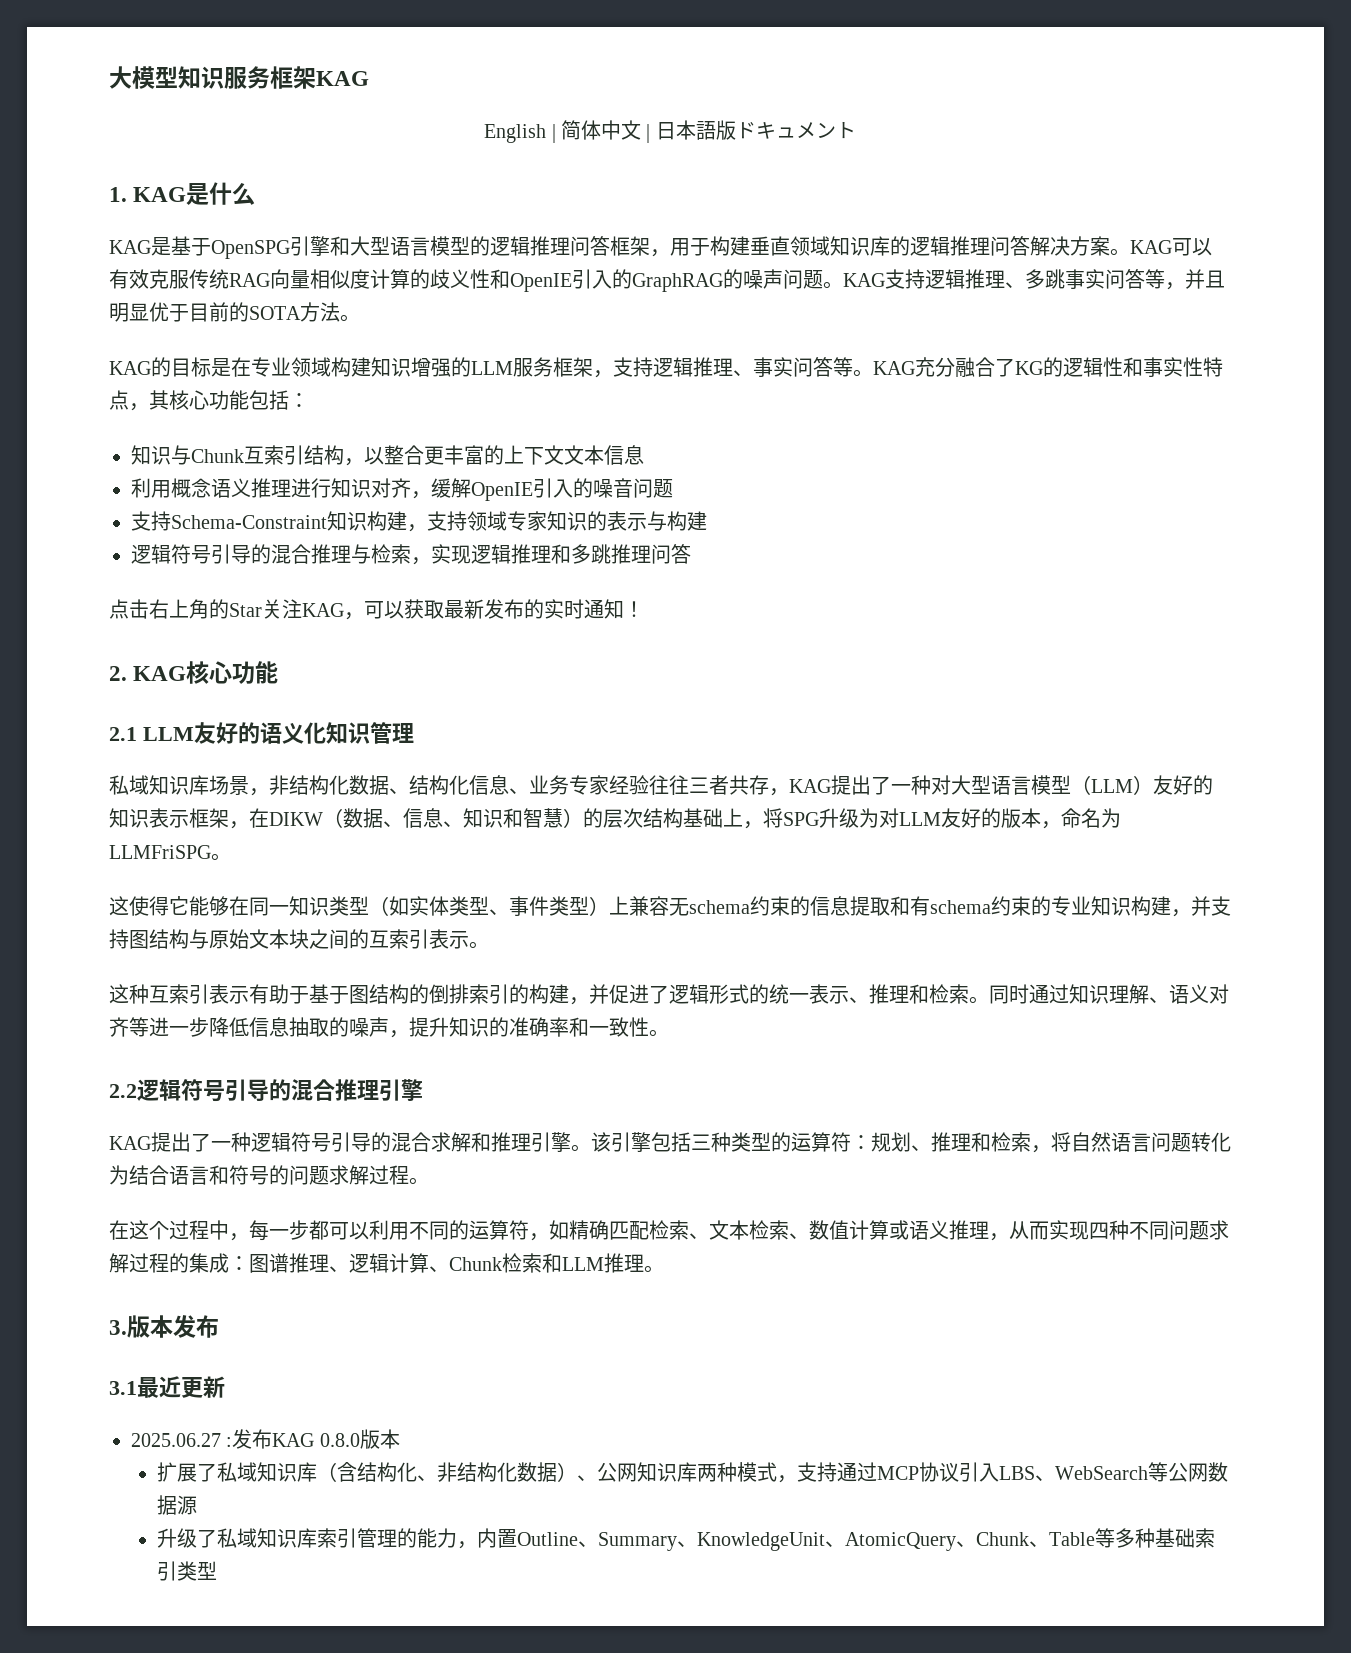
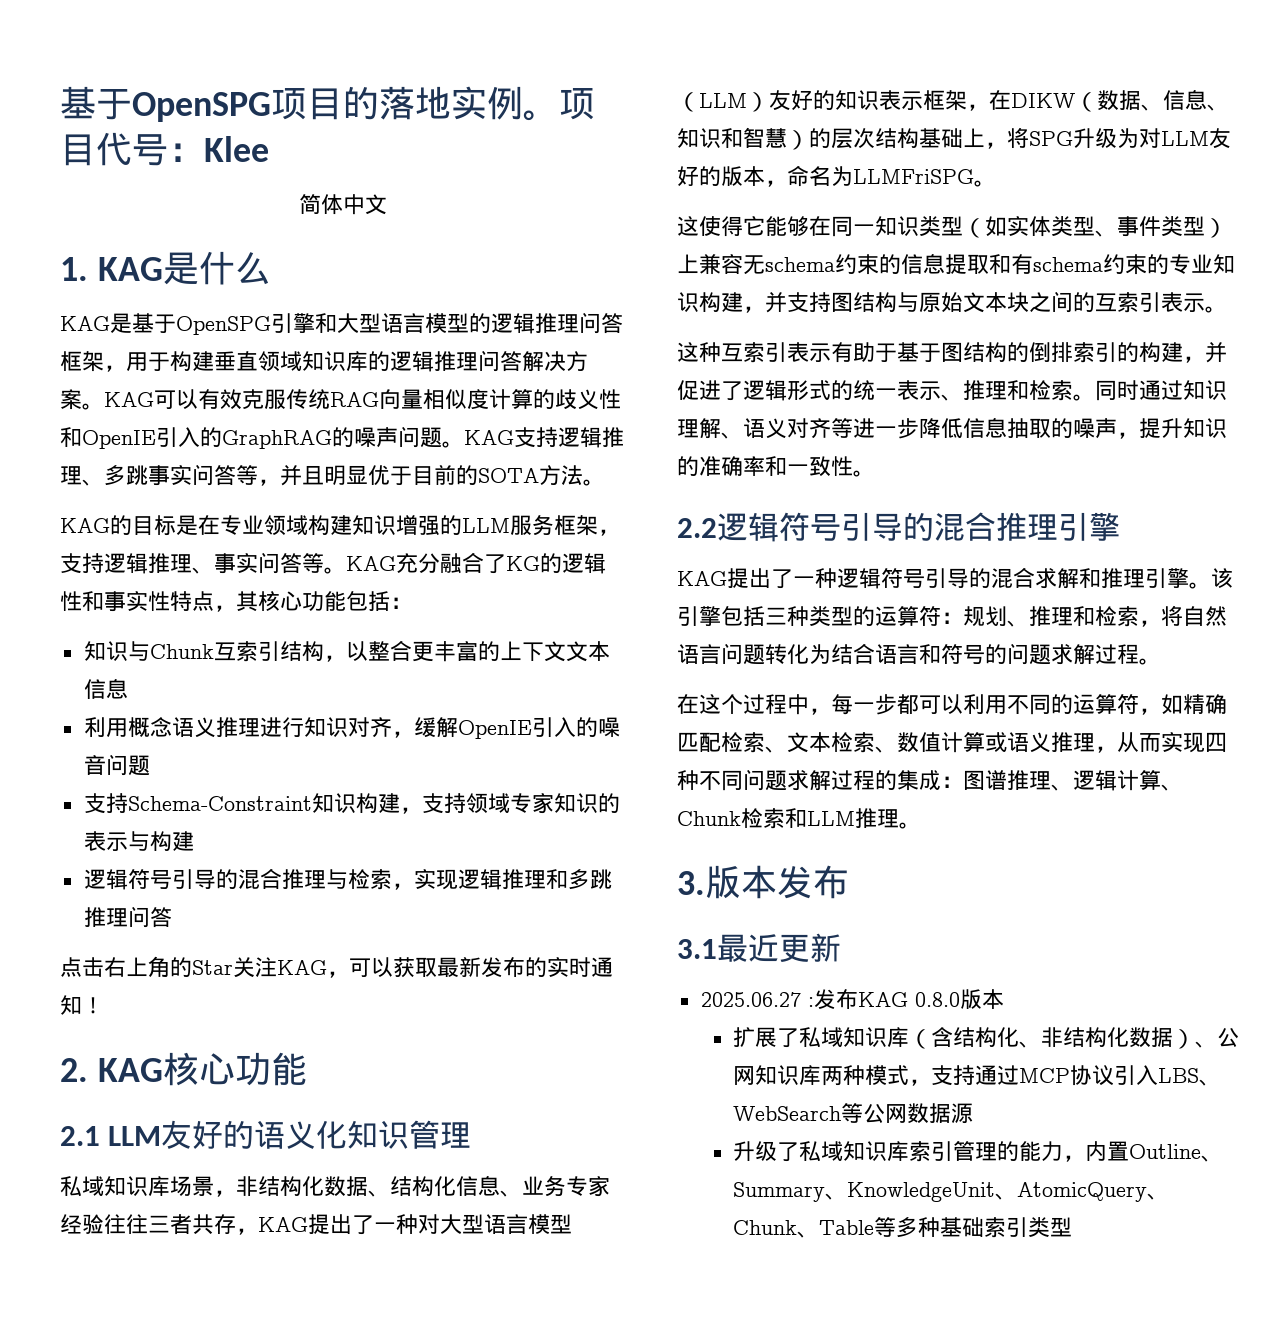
[109,66,369,89] [484,120,856,143] 大模型知识服务框架KAG // English | 简体中文 | 日本語版ドキュメント -> [60,86,595,122] [60,132,269,166] [299,194,387,215] 基于OpenSPG项目的落地实例。项目代号：Klee // 简体中文

